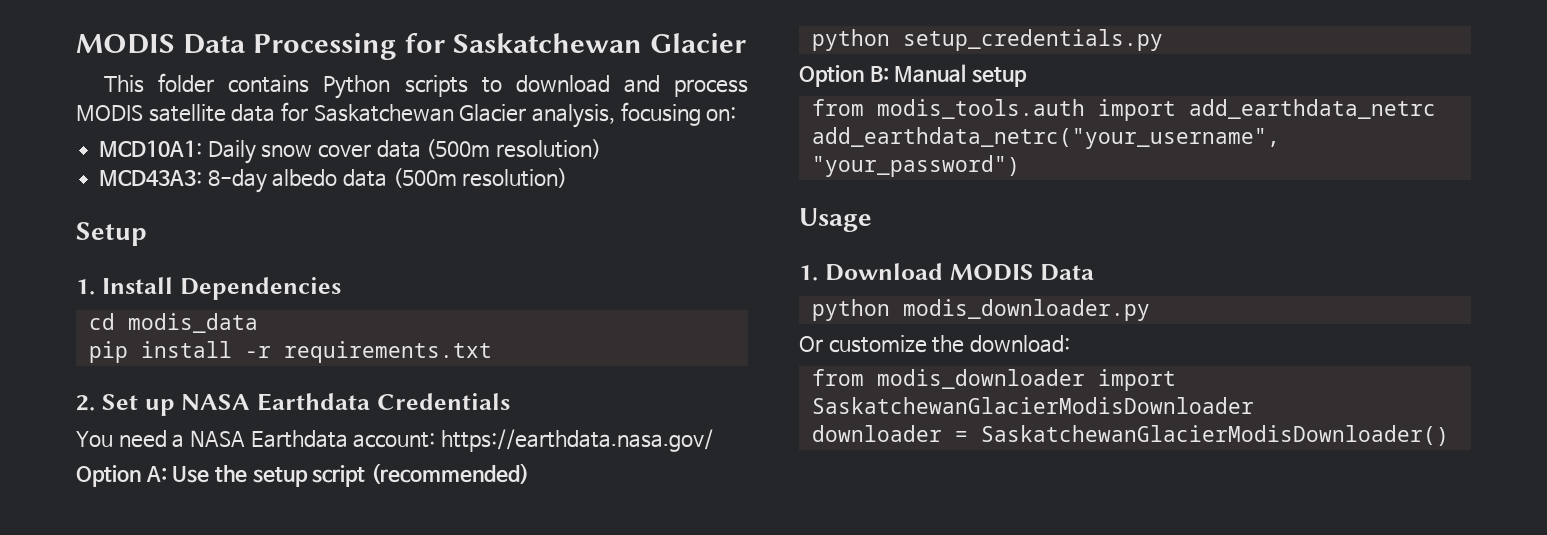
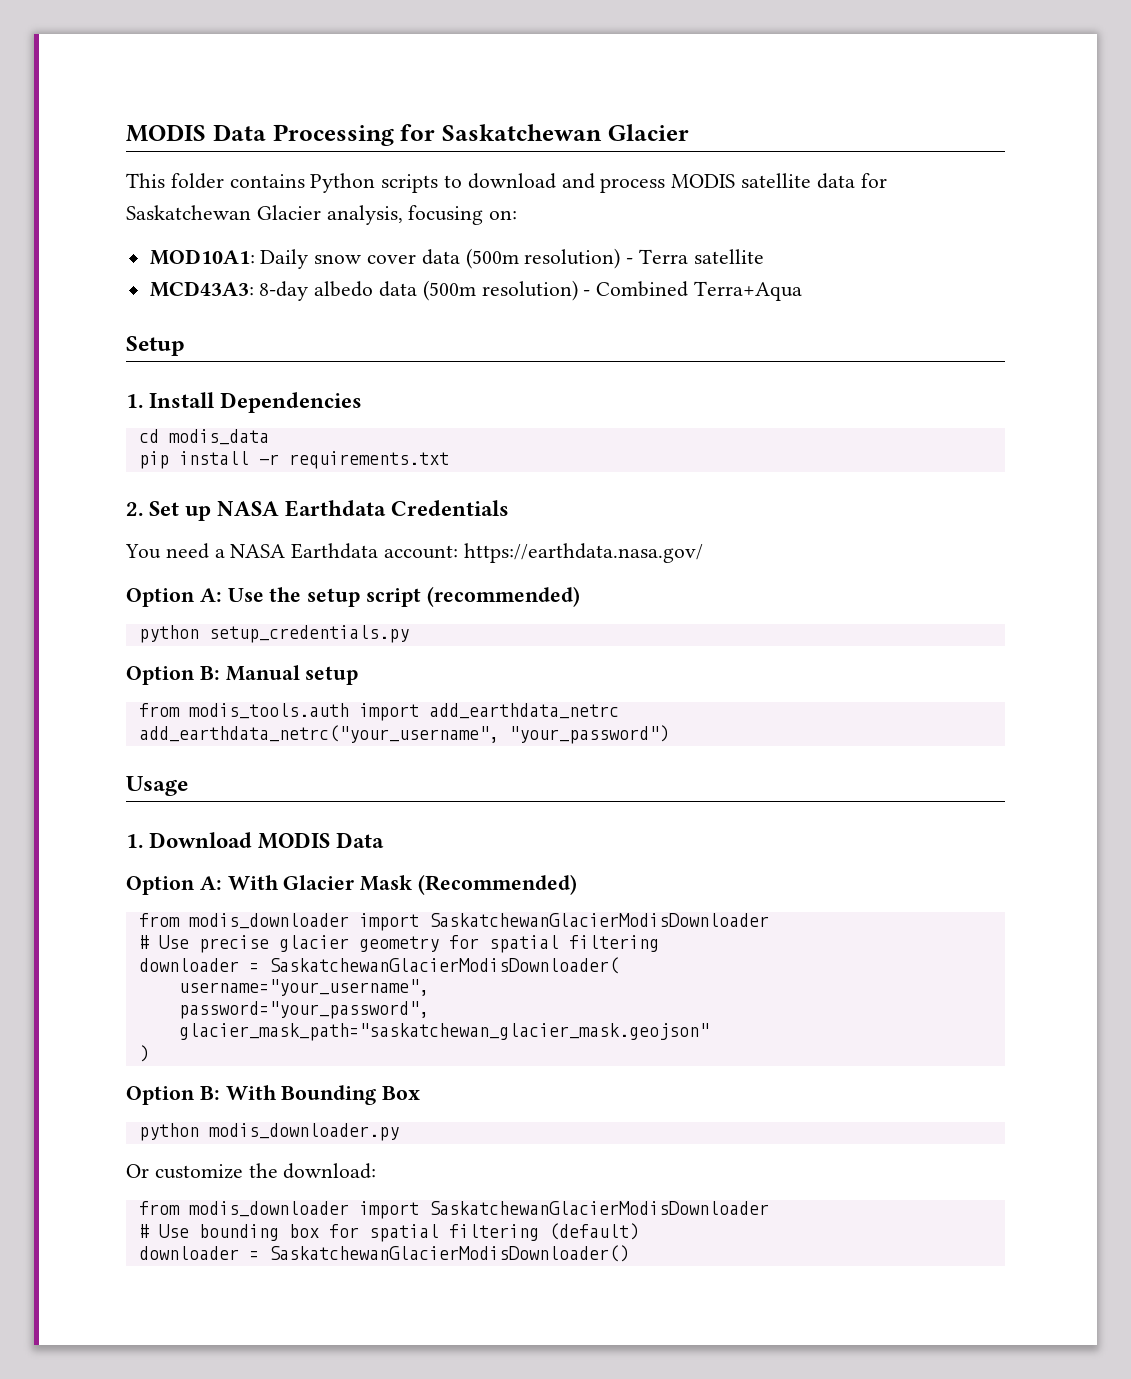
[99,140,203,157] MCD10A1: -> [149,249,255,265] MOD10A1:
(602, 149) none -> [626,249,764,264] - Terra satellite
(568, 178) none -> [583,281,803,301] - Combined Terra+Aqua
(1095, 272) none -> [126,874,578,895] [138,913,769,931] [138,935,659,953] [138,957,619,974] [178,979,429,996] [178,1001,429,1019] [178,1023,709,1041] [138,1045,149,1062] [126,1085,421,1105] // Option A: With Glacier Mask (Recommended) // from modis_downloader import SaskatchewanGlacierModisDownloader // # Use precise glacier geometry for spatial filtering // downloader = SaskatchewanGlacierModisDownloader( // username="your_username", // password="your_password", // glacier_mask_path="saskatchewan_glacier_mask.geojson" // ) // Option B: With Bounding Box
(1254, 405) none -> [138,1223,639,1242] // # Use bounding box for spatial filtering (default)

